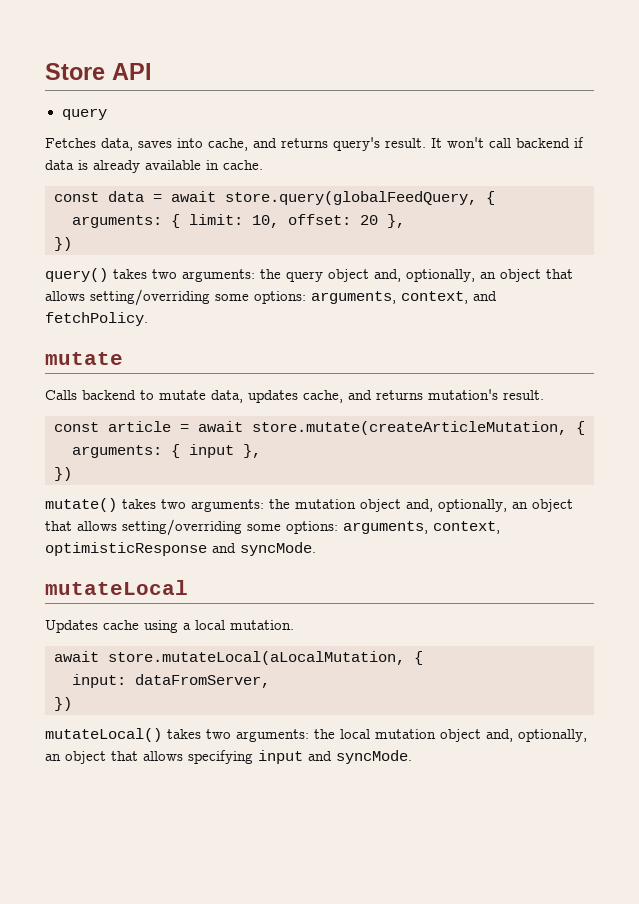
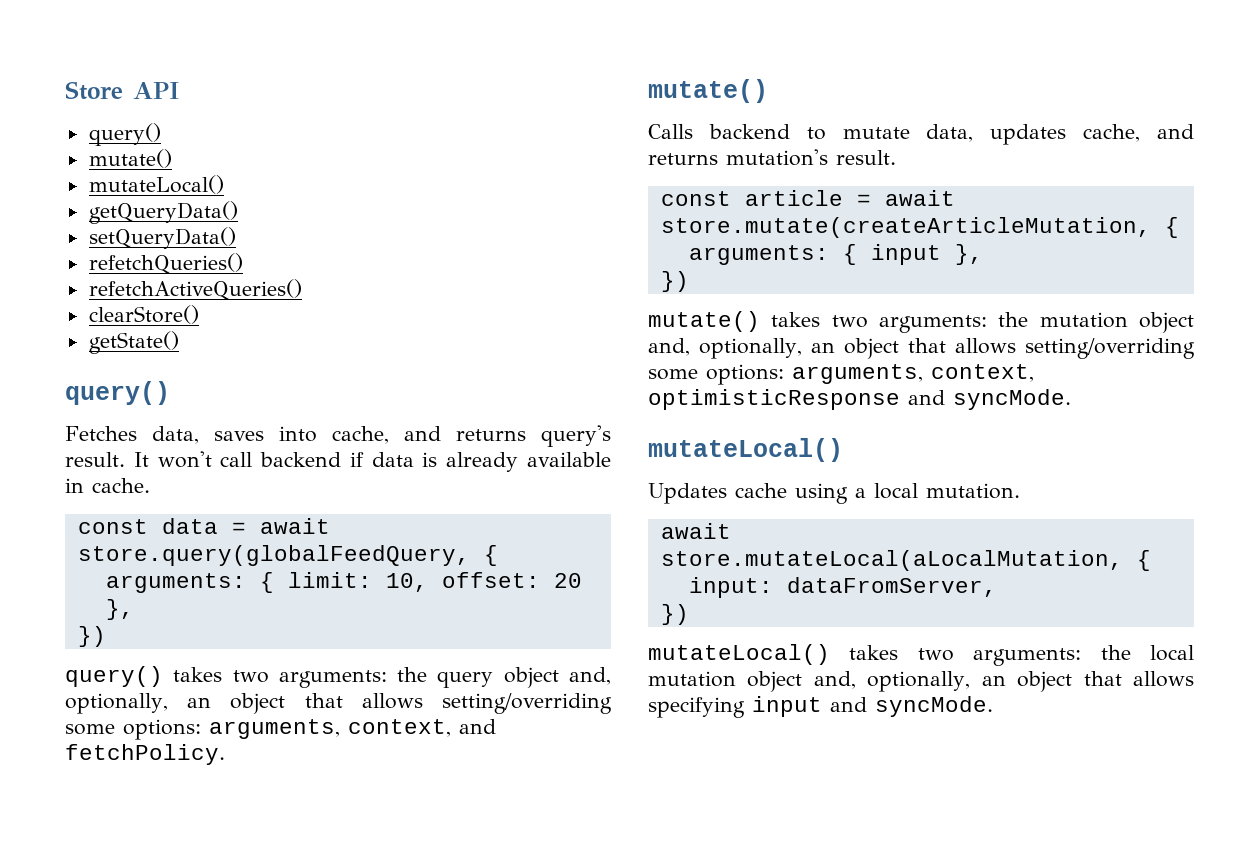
[61,108,107,120] query -> [88,123,161,146] [88,149,172,168] [88,175,224,194] [88,201,238,224] [88,227,236,249] [88,253,243,274] [88,279,302,300] [88,305,199,324] [88,331,179,354] [65,381,170,405] query() // mutate() // mutateLocal() // getQueryData() // setQueryData() // refetchQueries() // refetchActiveQueries() // clearStore() // getState() // query()
[45,352,123,365] mutate -> [648,79,768,103] mutate()
[45,580,188,595] mutateLocal -> [648,438,843,462] mutateLocal()

